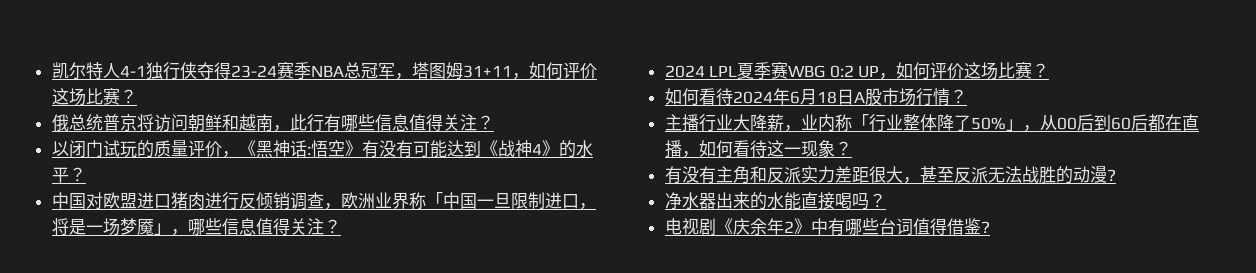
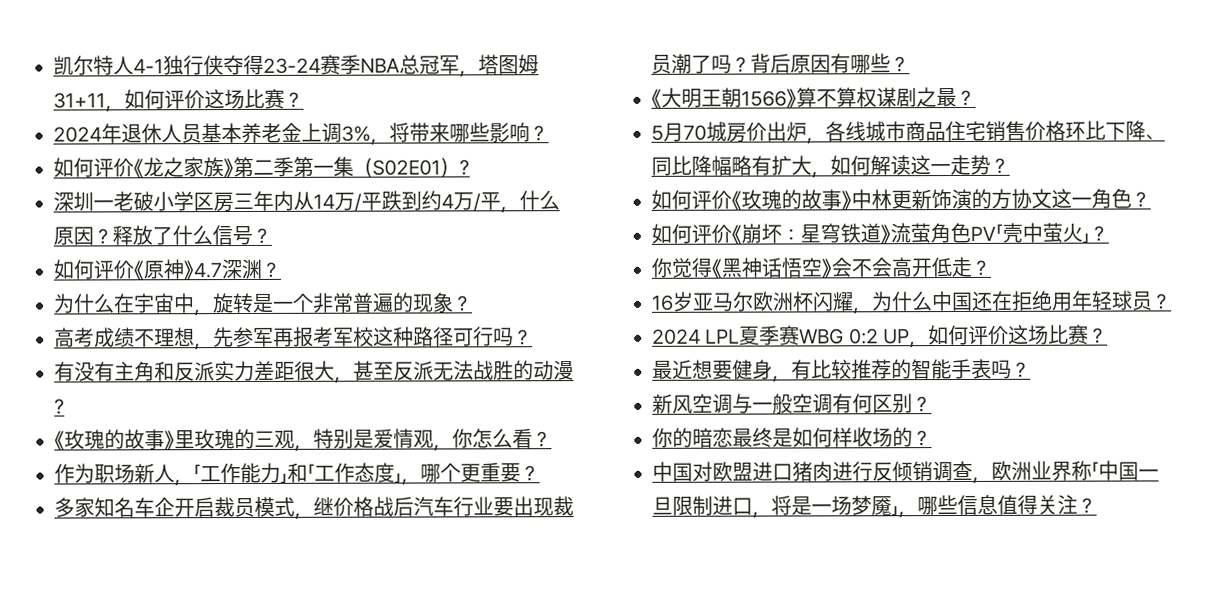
[51,114,494,132] [51,140,593,158] [51,167,69,183] 俄总统普京将访问朝鲜和越南，此行有哪些信息值得关注？ // 以闭门试玩的质量评价，《黑神话:悟空》有没有可能达到《战神4》的水平 -> [53,122,549,146] [53,156,470,179] [53,190,560,214] [53,225,272,246] [53,258,281,281] [53,292,473,317] [54,326,533,351] [54,360,574,384] [54,398,65,415] [54,428,552,452] [54,462,540,487] [54,496,574,520] [651,53,910,74] [651,87,976,109] [651,120,1165,145] [651,154,1010,179] [651,188,1151,211] [651,222,1109,245] [651,256,991,279] [651,290,1172,315] [652,324,1109,349] [652,358,1031,383] [652,393,932,414] [652,427,913,448] 2024年退休人员基本养老金上调3%，将带来哪些影响？ // 如何评价《龙之家族》第二季第一集（S02E01）? // 深圳一老破小学区房三年内从14万/平跌到约4万/平，什么原因？释放了什么信号？ // 如何评价《原神》4.7深渊？ // 为什么在宇宙中，旋转是一个非常普遍的现象？ // 高考成绩不理想，先参军再报考军校这种路径可行吗？ // 有没有主角和反派实力差距很大，甚至反派无法战胜的动漫? // 《玫瑰的故事》里玫瑰的三观，特别是爱情观，你怎么看？ // 作为职场新人，「工作能力」和「工作态度」，哪个更重要？ // 多家知名车企开启裁员模式，继价格战后汽车行业要出现裁员潮了吗？背后原因有哪些？ // 《大明王朝1566》算不算权谋剧之最？ // 5月70城房价出炉，各线城市商品住宅销售价格环比下降、同比降幅略有扩大，如何解读这一走势？ // 如何评价《玫瑰的故事》中林更新饰演的方协文这一角色？ // 如何评价《崩坏：星穹铁道》流萤角色PV「壳中萤火」？ // 你觉得《黑神话悟空》会不会高开低走？ // 16岁亚马尔欧洲杯闪耀，为什么中国还在拒绝用年轻球员？ // 2024 LPL夏季赛WBG 0:2 UP，如何评价这场比赛？ // 最近想要健身，有比较推荐的智能手表吗？ // 新风空调与一般空调有何区别？ // 你的暗恋最终是如何样收场的
[664,61,1050,80] [664,88,967,106] [664,114,1199,132] [664,140,852,158] [664,166,1116,184] [664,192,886,210] [664,218,990,236] // 2024 LPL夏季赛WBG 0:2 UP，如何评价这场比赛？ // 如何看待2024年6月18日A股市场行情？ // 主播行业大降薪，业内称「行业整体降了50%」，从00后到60后都在直播，如何看待这一现象？ // 有没有主角和反派实力差距很大，甚至反派无法战胜的动漫? // 净水器出来的水能直接喝吗？ // 电视剧《庆余年2》中有哪些台词值得借鉴? -> (1097, 505) none

